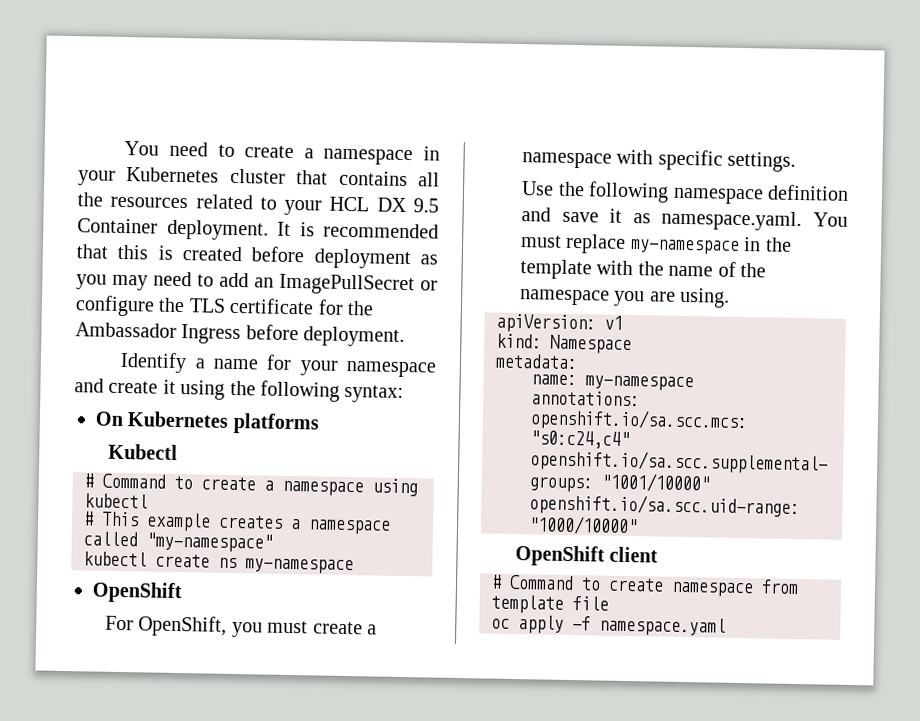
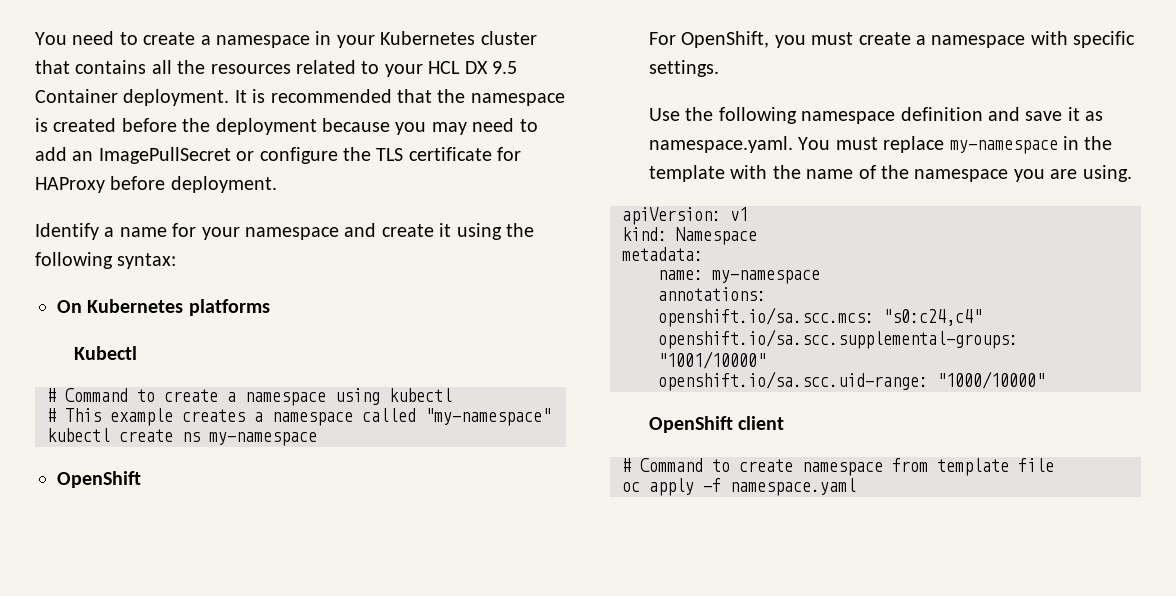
[117,244,149,260] this -> [437,89,565,106] the namespace
[313,248,439,270] deployment as -> [182,118,390,135] the deployment because
[347,300,374,316] [75,322,242,345] the Ambassador Ingress -> [35,177,105,193] HAProxy

